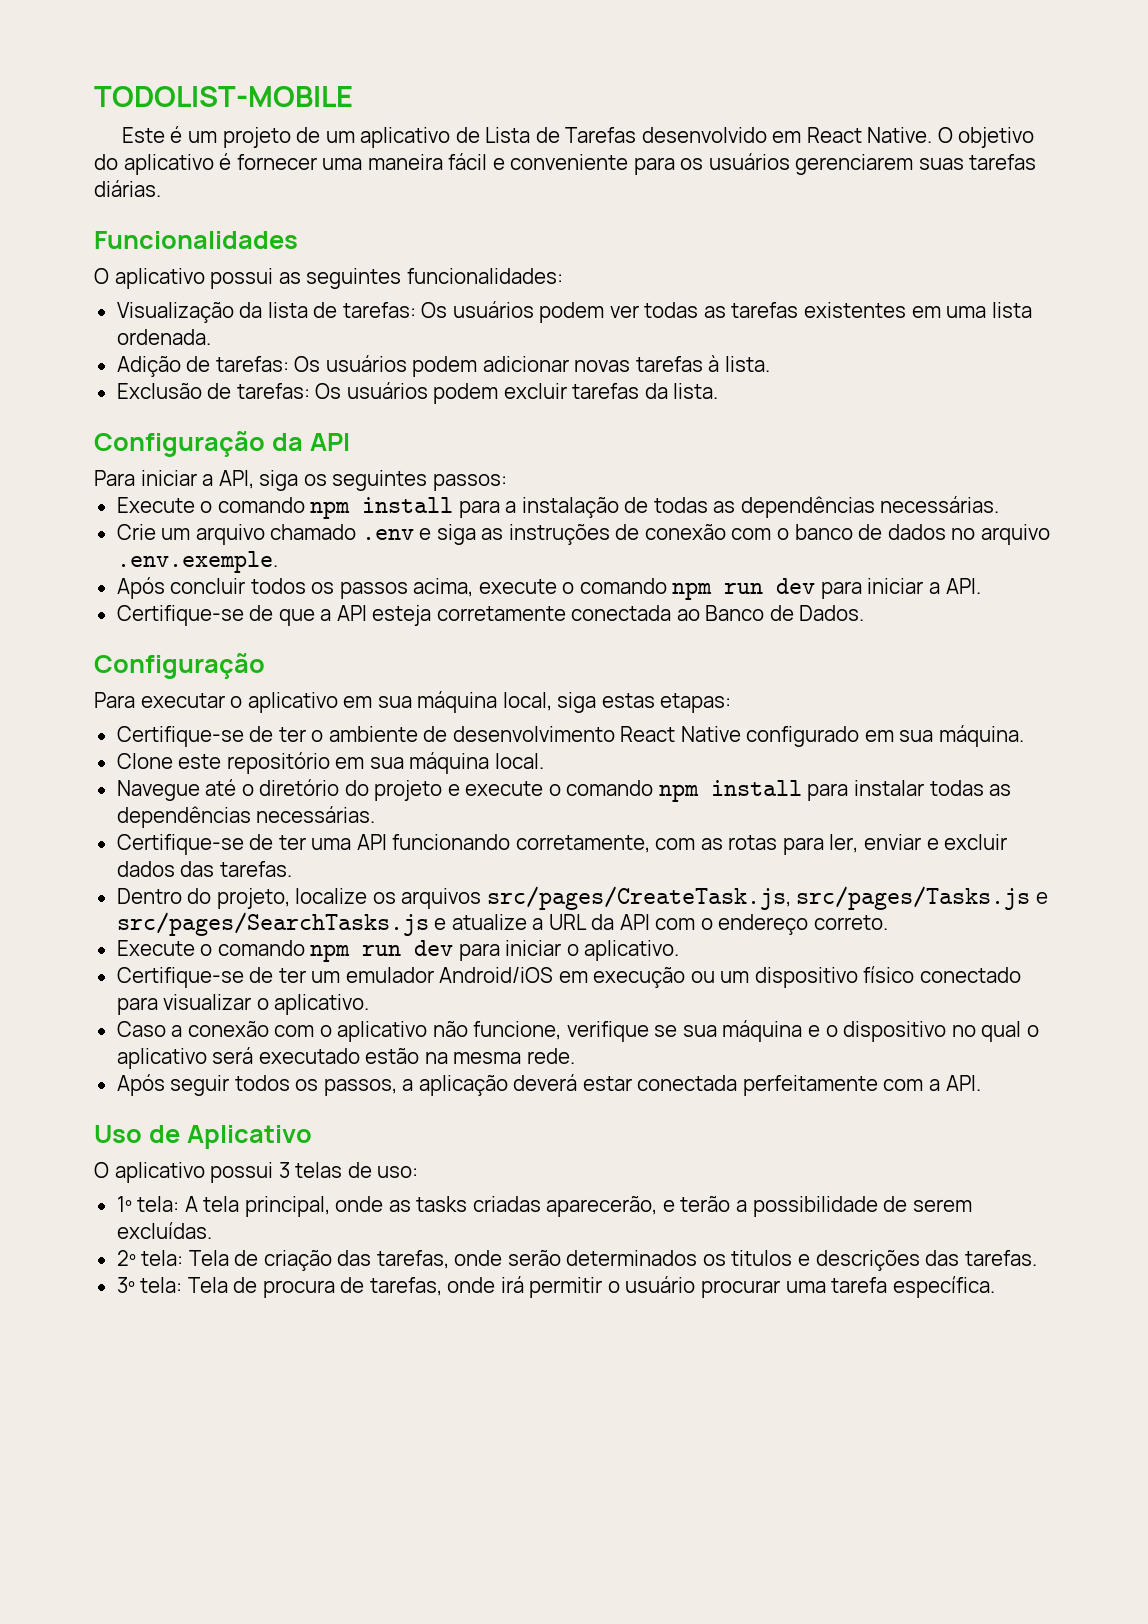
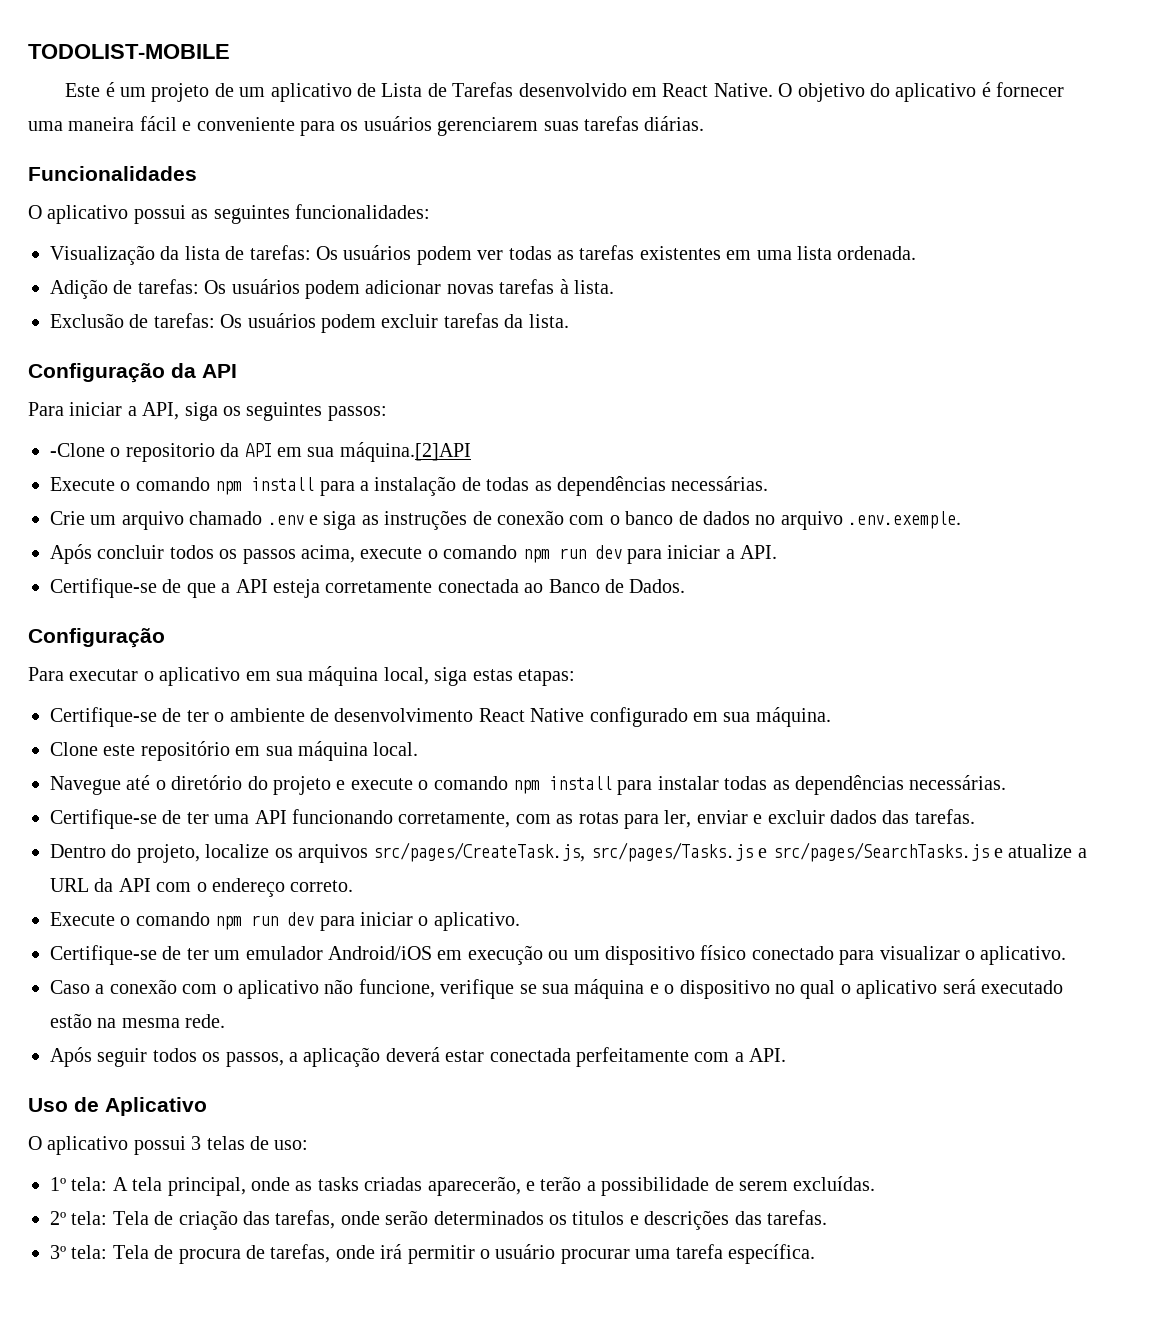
(507, 482) none -> [50,442,471,462] // -Clone o repositorio da API em sua máquina.[2]API

